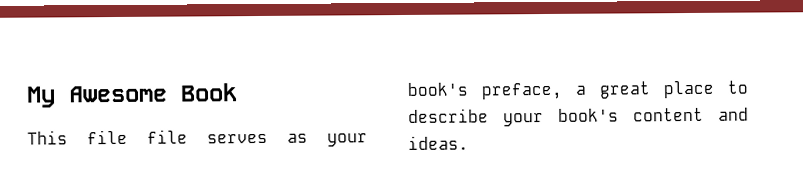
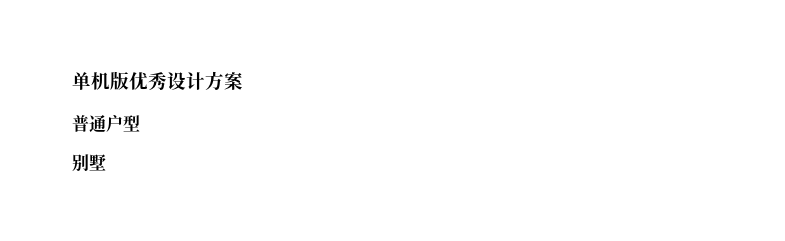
[26,83,238,108] [27,129,368,147] [407,80,748,100] [408,107,749,127] [408,135,469,150] My Awesome Book // This file file serves as your book's preface, a great place to describe your book's content and ideas. -> [72,71,243,91] [72,114,140,133] [72,154,106,172] 单机版优秀设计方案 // 普通户型 // 别墅

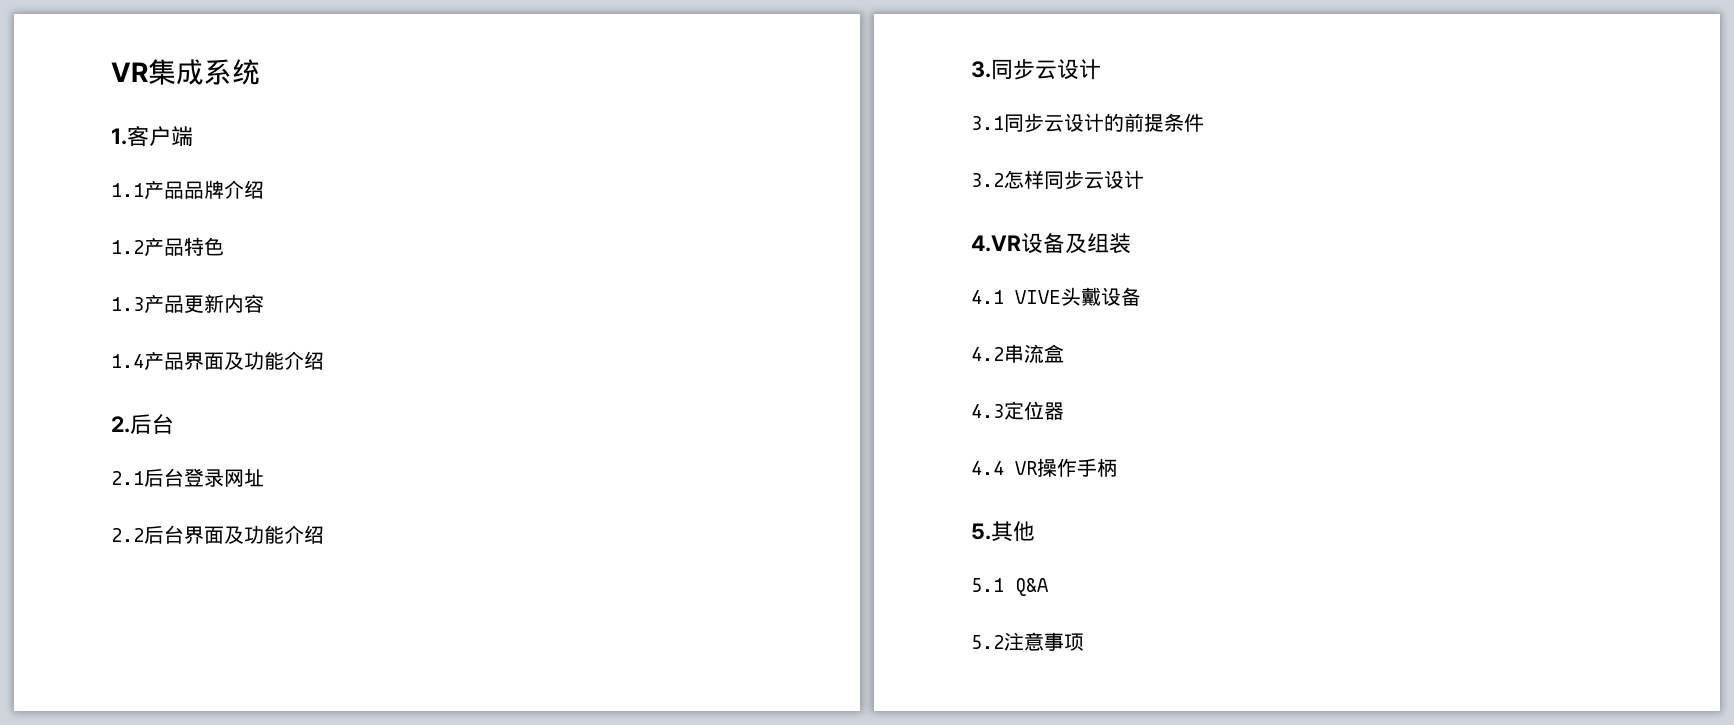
[72,71,243,91] [72,114,140,133] [72,154,106,172] 单机版优秀设计方案 // 普通户型 // 别墅 -> [111,59,260,85] [111,126,193,147] [111,180,264,199] [111,237,224,256] [111,294,264,313] [111,351,324,370] [111,414,174,434] [111,468,264,487] [111,525,324,544] [971,59,1101,80] [971,113,1204,133] [971,170,1144,190] [971,233,1131,254] [971,287,1141,306] [971,344,1064,363] [971,401,1064,420] [971,458,1117,477] [971,521,1035,542] [971,578,1049,596] [971,632,1084,651] VR集成系统 // 1.客户端 // 1.1产品品牌介绍 // 1.2产品特色 // 1.3产品更新内容 // 1.4产品界面及功能介绍 // 2.后台 // 2.1后台登录网址 // 2.2后台界面及功能介绍 // 3.同步云设计 // 3.1同步云设计的前提条件 // 3.2怎样同步云设计 // 4.VR设备及组装 // 4.1 VIVE头戴设备 // 4.2串流盒 // 4.3定位器 // 4.4 VR操作手柄 // 5.其他 // 5.1 Q&A // 5.2注意事项

